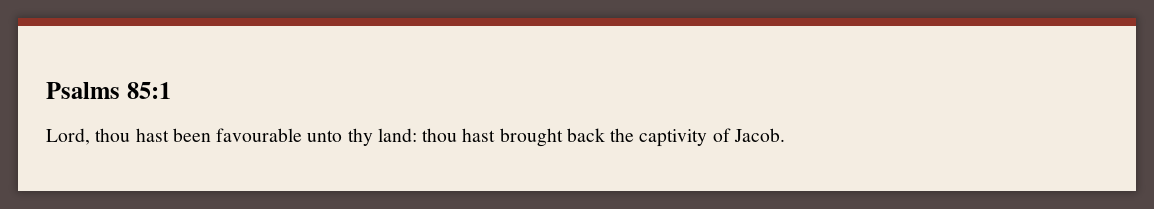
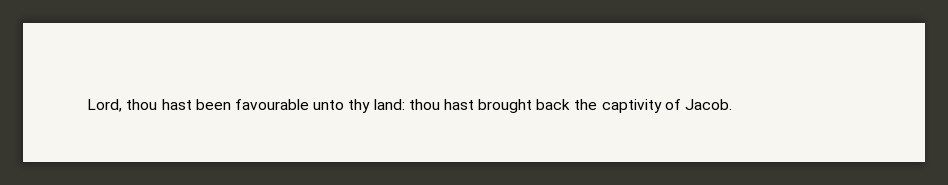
[46,82,171,99] Psalms 85:1 // -> (87, 105) none

